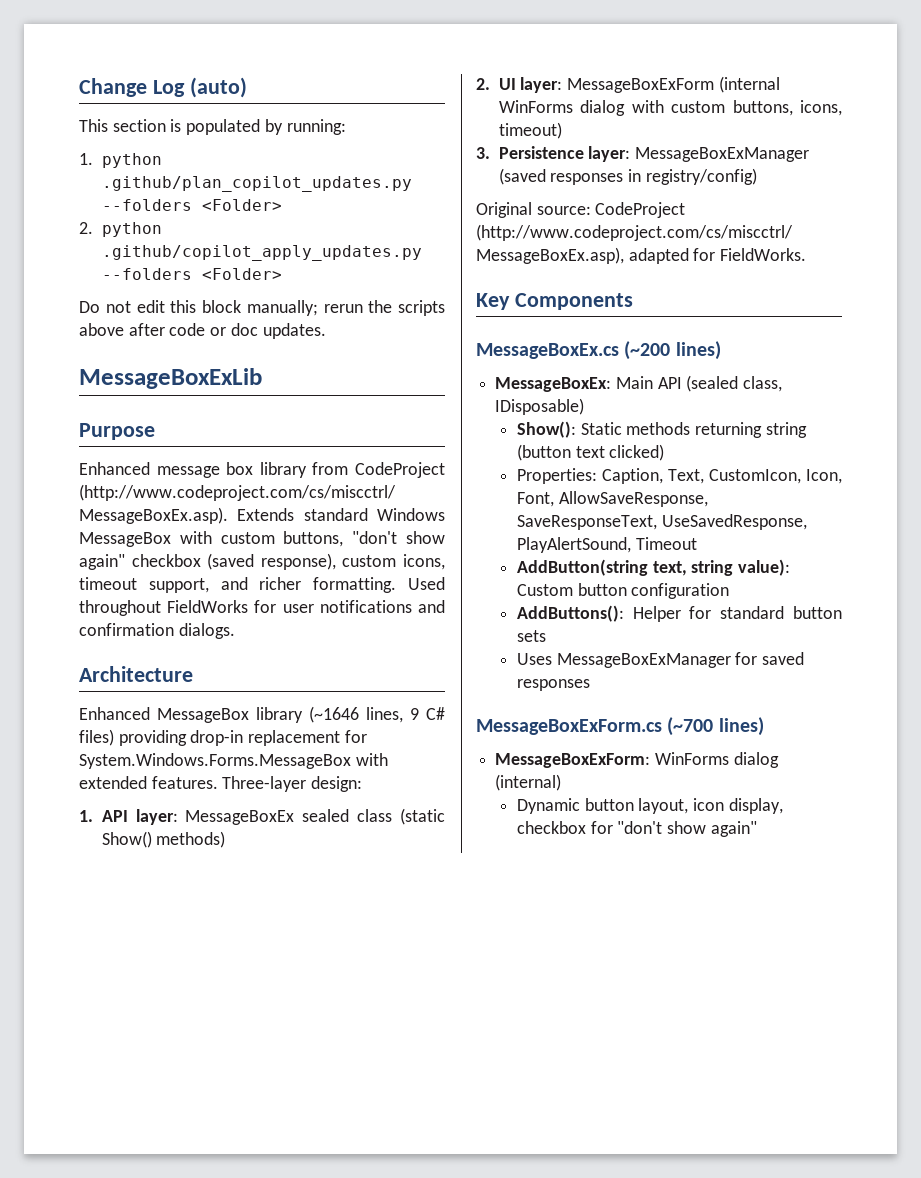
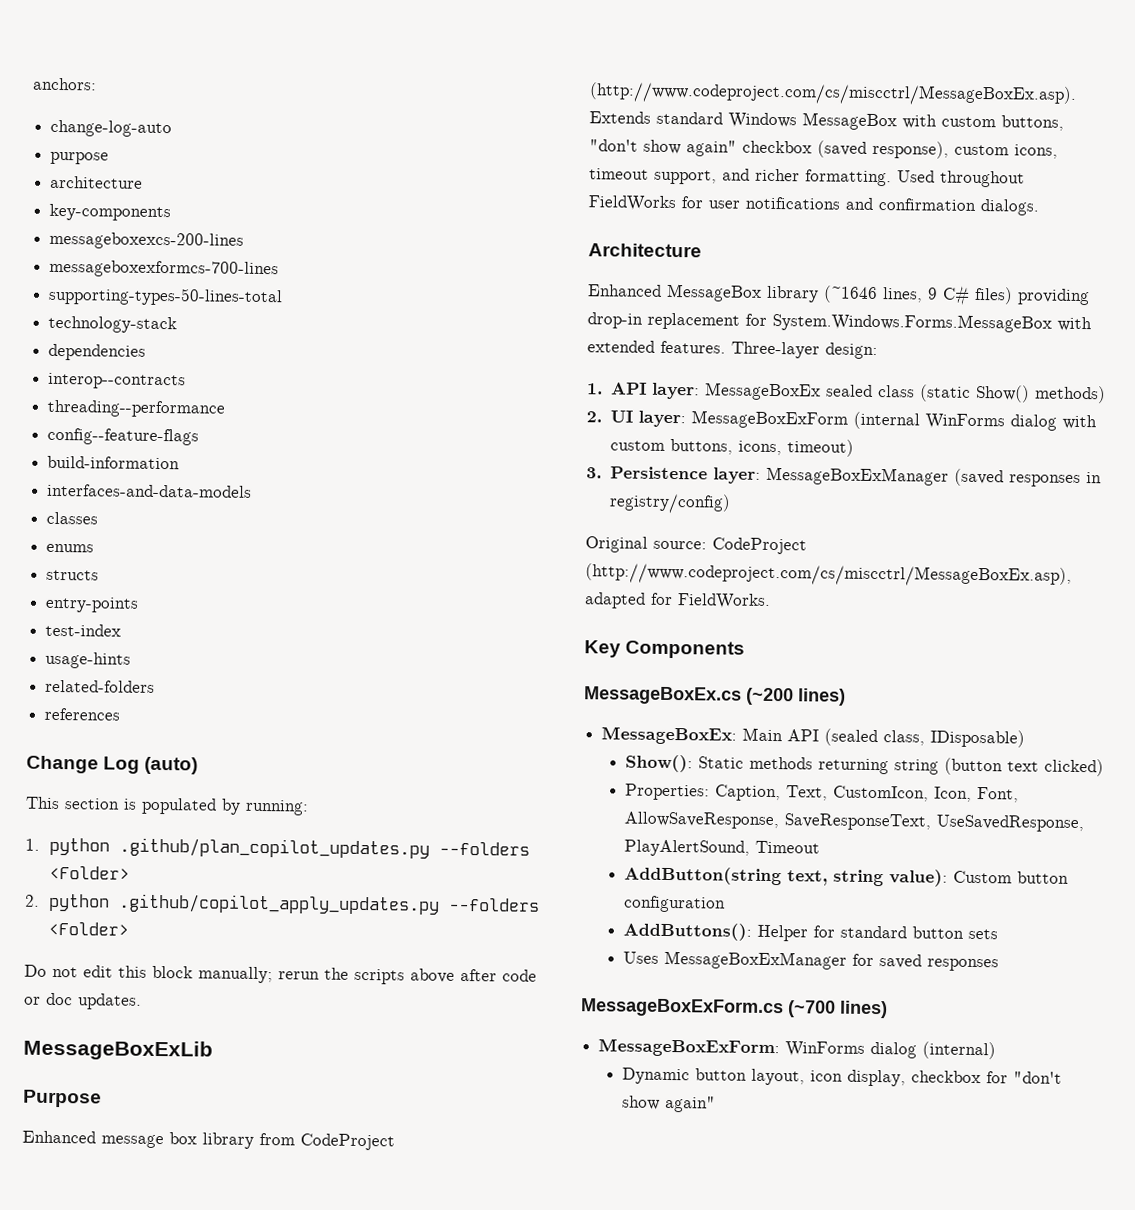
(79, 87) none -> [33,77,97,91] [50,119,173,138] [50,151,110,165] [50,175,144,189] [49,203,172,222] [49,231,245,250] [49,259,280,279] [48,286,284,307] [48,315,178,334] [48,343,147,361] [48,372,187,390] [47,399,226,418] [47,427,200,446] [47,455,181,470] [47,483,253,498] [46,511,99,525] [46,543,95,553] [46,569,100,581] [45,596,140,613] [45,623,122,637] [45,651,132,669] [45,679,156,693] [44,707,121,721] anchors: // change-log-auto // purpose // architecture // key-components // messageboxexcs-200-lines // messageboxexformcs-700-lines // supporting-types-50-lines-total // technology-stack // dependencies // interop--contracts // threading--performance // config--feature-flags // build-information // interfaces-and-data-models // classes // enums // structs // entry-points // test-index // usage-hints // related-folders // references //

